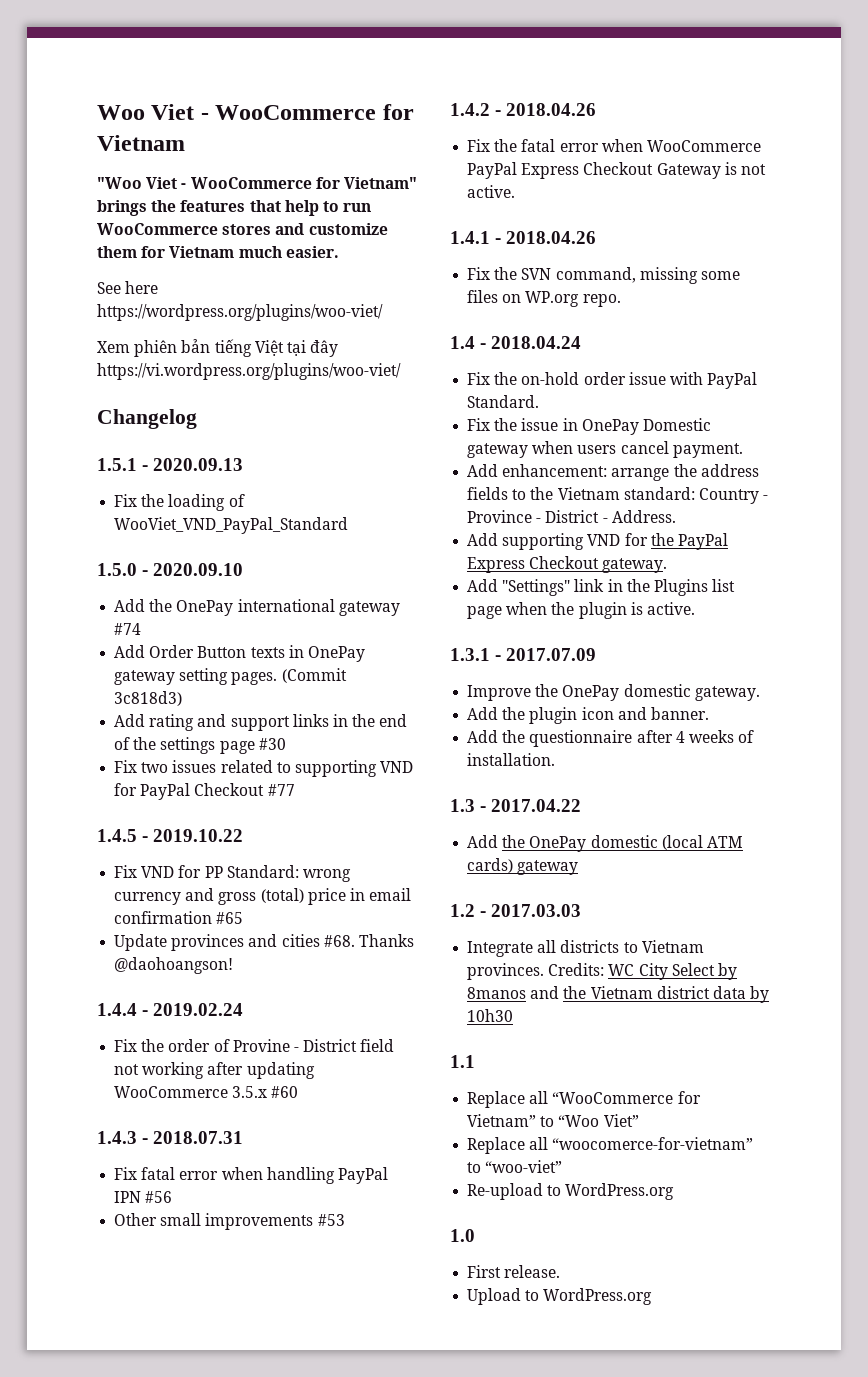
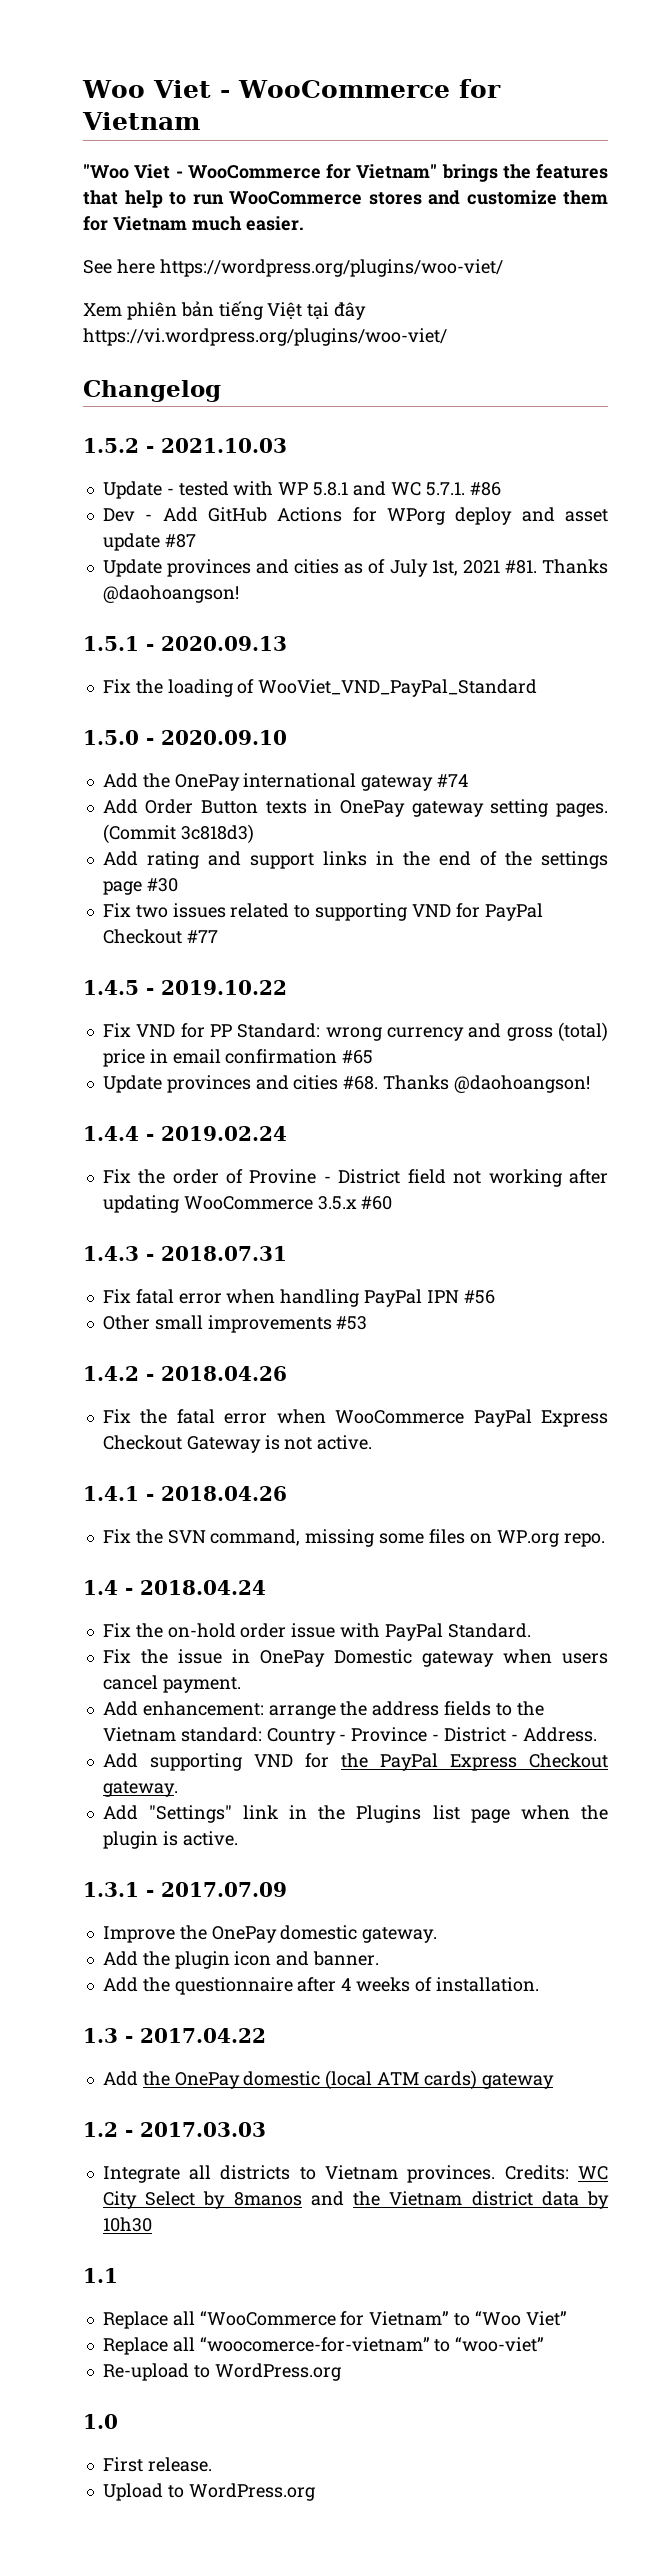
(197, 419) none -> [83,438,287,453] [102,481,501,499] [102,507,608,525] [102,533,196,551] [102,559,608,577] [102,585,239,603] // 1.5.2 - 2021.10.03 // Update - tested with WP 5.8.1 and WC 5.7.1. #86 // Dev - Add GitHub Actions for WPorg deploy and asset update #87 // Update provinces and cities as of July 1st, 2021 #81. Thanks @daohoangson!

